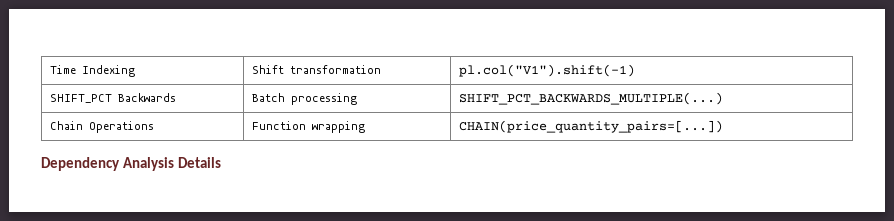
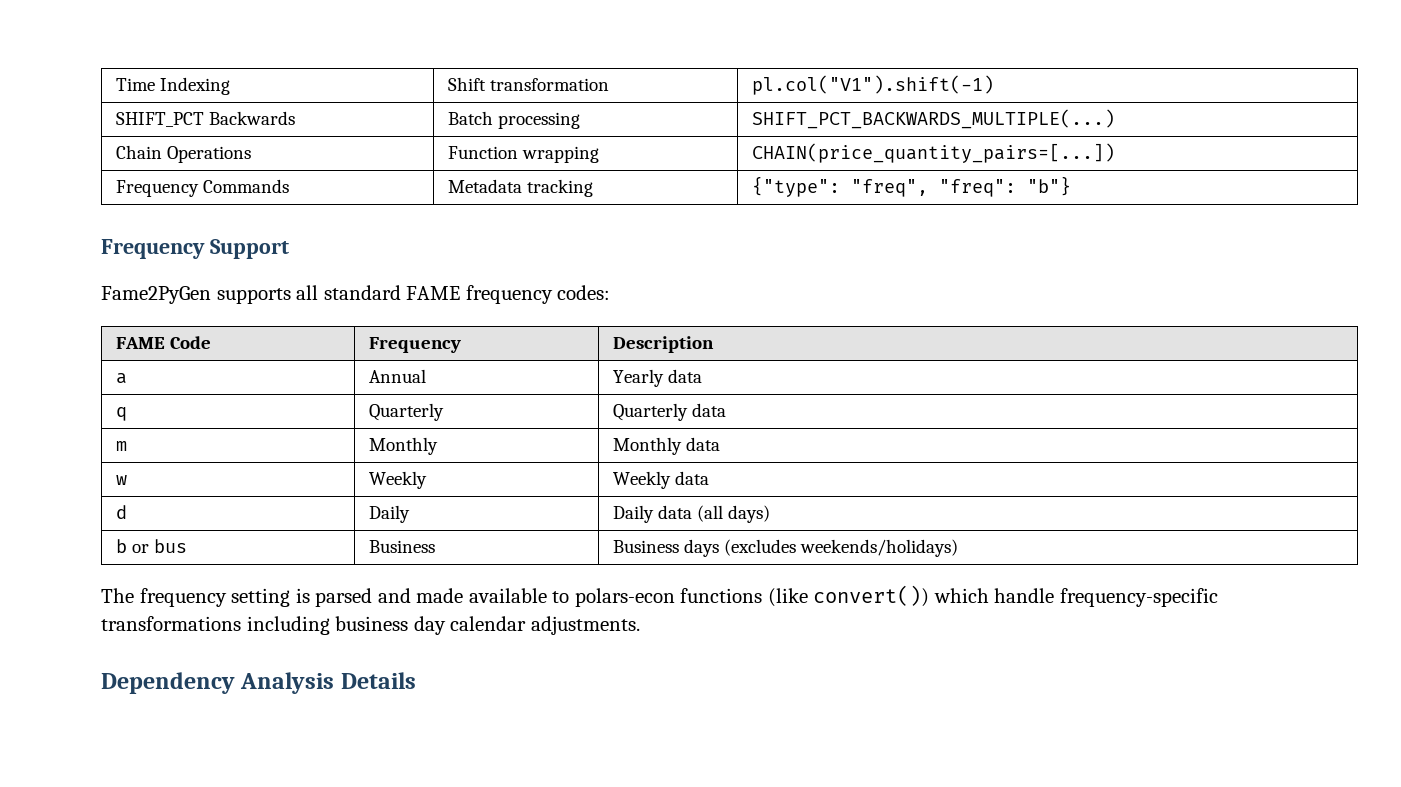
(723, 126) none -> [115,179,289,197] [447,179,593,197] [751,176,1071,197] [101,239,289,259] [101,285,611,304] [115,336,211,349] [368,337,461,353] [612,336,714,353] [115,373,127,384] [368,369,426,383] [612,369,702,387] [115,407,127,421] [368,403,444,421] [612,403,726,421] [115,441,127,451] [368,437,438,455] [612,437,720,455] [115,475,127,485] [368,471,427,489] [612,471,709,489] [115,505,127,519] [368,505,410,523] [612,505,770,523] [115,539,187,553] [368,540,435,553] [612,539,958,557] [101,585,1219,607] [101,616,640,635] // Frequency Commands | Metadata tracking | {"type": "freq", "freq": "b"} // Frequency Support // Fame2PyGen supports all standard FAME frequency codes: // FAME Code | Frequency | Description // a | Annual | Yearly data // q | Quarterly | Quarterly data // m | Monthly | Monthly data // w | Weekly | Weekly data // d | Daily | Daily data (all days) // b or bus | Business | Business days (excludes weekends/holidays) // The frequency setting is parsed and made available to polars-econ functions (like convert()) which handle frequency-specific transformations including business day calendar adjustments.

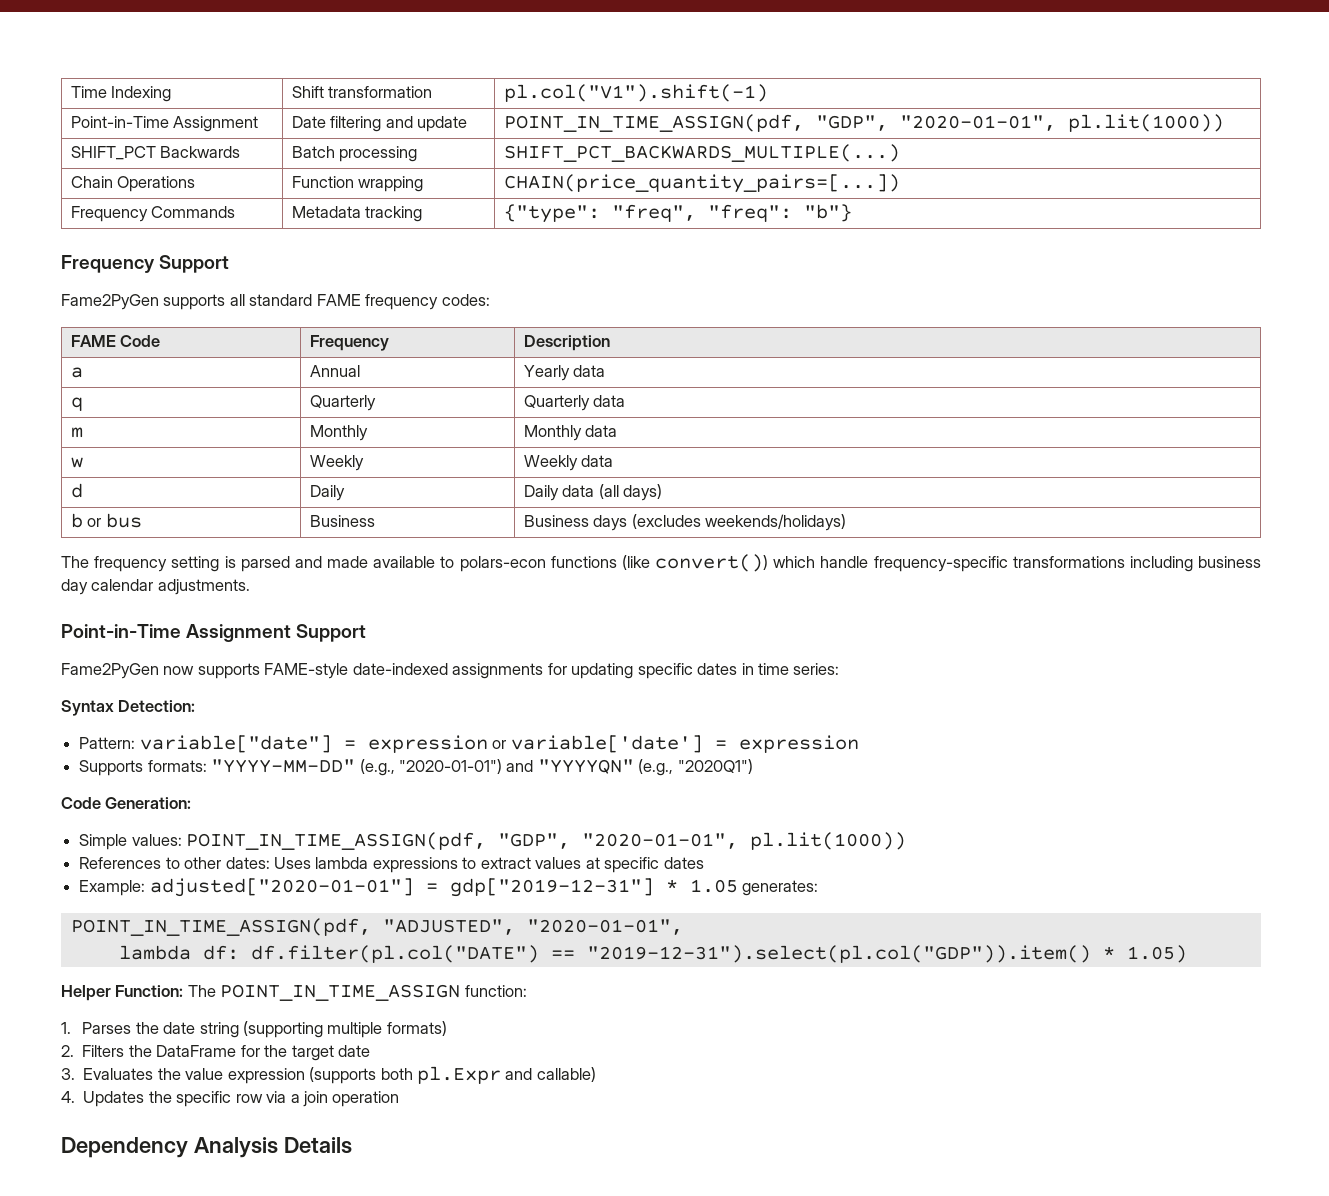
(994, 85) none -> [70,116,259,132] [291,116,468,132] [503,114,1224,132] // Point-in-Time Assignment | Date filtering and update | POINT_IN_TIME_ASSIGN(pdf, "GDP", "2020-01-01", pl.lit(1000))
(640, 625) none -> [61,624,367,642] [61,663,840,679] [61,700,196,716] [79,735,859,753] [79,759,753,776] [61,797,192,809] [79,832,907,850] [79,857,704,873] [79,878,819,897] [70,918,683,936] [118,945,1187,963] [61,984,527,1001] [61,1021,447,1038] [61,1045,370,1061] [61,1066,596,1084] [61,1091,400,1107] // Point-in-Time Assignment Support // Fame2PyGen now supports FAME-style date-indexed assignments for updating specific dates in time series: // Syntax Detection: // Pattern: variable["date"] = expression or variable['date'] = expression // Supports formats: "YYYY-MM-DD" (e.g., "2020-01-01") and "YYYYQN" (e.g., "2020Q1") // Code Generation: // Simple values: POINT_IN_TIME_ASSIGN(pdf, "GDP", "2020-01-01", pl.lit(1000)) // References to other dates: Uses lambda expressions to extract values at specific dates // Example: adjusted["2020-01-01"] = gdp["2019-12-31"] * 1.05 generates: // POINT_IN_TIME_ASSIGN(pdf, "ADJUSTED", "2020-01-01", // lambda df: df.filter(pl.col("DATE") == "2019-12-31").select(pl.col("GDP")).item() * 1.05) // Helper Function: The POINT_IN_TIME_ASSIGN function: // 1. Parses the date string (supporting multiple formats) // 2. Filters the DataFrame for the target date // 3. Evaluates the value expression (supports both pl.Expr and callable) // 4. Updates the specific row via a join operation

